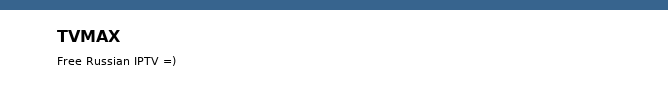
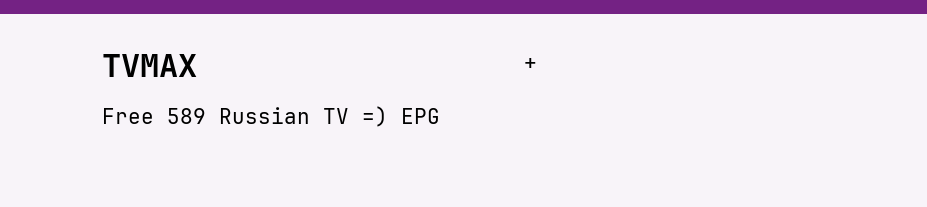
[86,56,176,66] Russian IPTV =) -> [167,106,440,127] [524,58,537,70] 589 Russian TV =) EPG +

